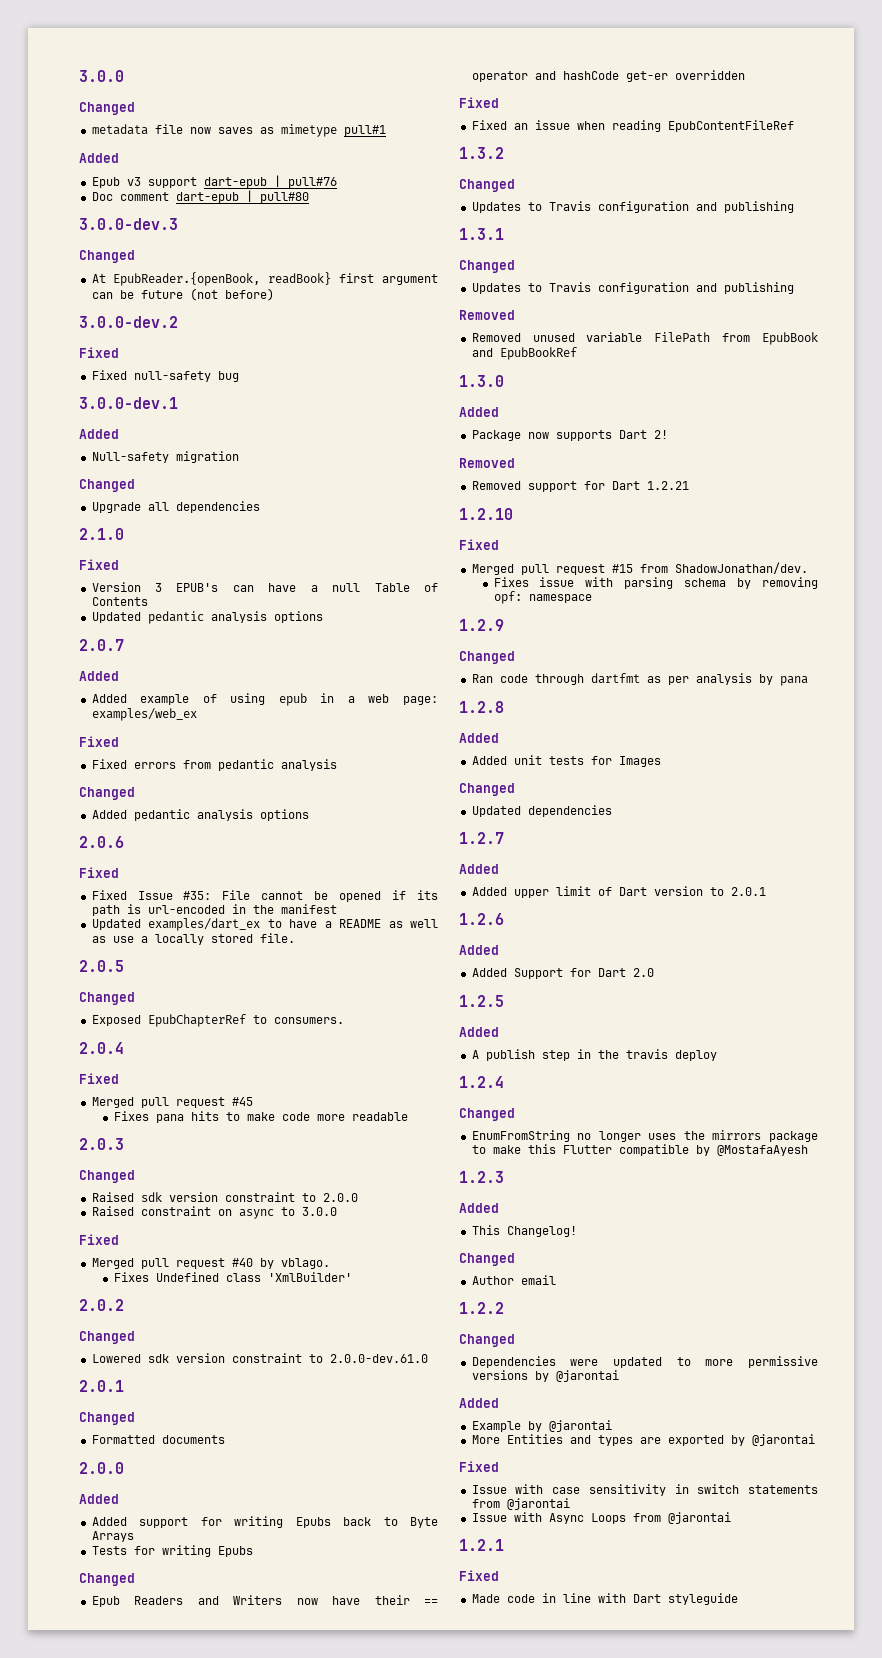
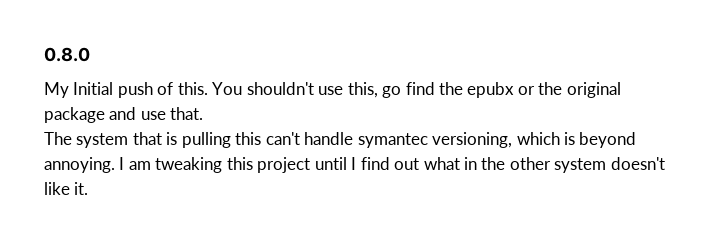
[79,70,124,82] [79,102,135,115] [91,124,386,137] [79,153,119,163] [91,175,337,188] [91,190,309,203] [79,218,178,230] [79,250,135,263] [91,272,438,286] [91,288,274,301] [79,316,178,328] [79,347,119,358] [91,370,239,382] [79,397,178,409] [79,429,119,439] [91,451,239,463] [79,479,135,492] [91,501,260,513] [79,528,124,540] [79,559,119,570] [91,582,438,592] [91,597,148,606] [91,611,323,624] [79,639,124,651] [79,671,119,681] [91,693,438,706] [91,708,197,721] [79,736,119,747] [91,759,337,771] [79,787,135,800] [91,809,309,821] [79,836,124,848] [79,867,119,878] [91,890,438,902] [91,904,337,916] [91,918,439,931] [91,933,295,945] [79,960,124,972] [79,992,135,1005] [91,1014,344,1027] [79,1042,124,1054] [79,1073,119,1084] [91,1097,253,1108] [113,1111,408,1123] [79,1138,124,1150] [79,1170,135,1183] [91,1192,358,1202] [91,1206,337,1219] [79,1234,119,1245] [91,1258,330,1269] [113,1272,352,1282] [79,1299,124,1311] [79,1331,135,1344] [91,1353,428,1363] [79,1380,124,1392] [79,1412,135,1425] [91,1435,225,1444] [79,1462,124,1474] [79,1494,119,1504] [91,1516,439,1528] [91,1531,134,1542] [91,1545,253,1557] [79,1573,135,1586] [91,1595,439,1607] [471,70,745,82] [459,97,499,108] [471,120,794,132] [459,147,504,159] [459,179,515,192] [471,201,794,213] [459,228,504,240] [459,260,515,273] [471,282,794,294] [459,310,515,320] [471,332,818,345] [471,347,577,360] [459,375,504,387] [459,407,499,417] [471,430,668,441] [459,458,515,468] [471,481,689,492] [459,508,513,520] [459,539,499,550] [471,562,808,575] [493,577,818,589] [493,591,592,604] [459,619,504,631] [459,651,515,664] [471,673,808,686] [459,701,504,713] [459,733,499,743] [471,755,661,767] [459,783,515,796] [471,805,612,817] [459,832,504,844] [459,864,499,874] [471,886,766,898] [459,913,504,925] [459,945,499,955] [471,968,654,979] [459,995,504,1007] [459,1027,499,1037] [471,1049,717,1061] [459,1076,504,1088] [459,1108,515,1121] [471,1130,818,1142] [471,1144,808,1156] [459,1171,504,1183] [459,1203,499,1213] [471,1225,577,1237] [459,1253,515,1266] [471,1275,556,1285] [459,1302,504,1314] [459,1334,515,1347] [471,1356,818,1368] [471,1370,619,1382] [459,1398,499,1408] [471,1420,612,1432] [471,1434,815,1446] [459,1461,499,1472] [471,1484,818,1496] [471,1498,570,1510] [471,1512,731,1524] [459,1539,504,1551] [459,1570,499,1581] [471,1593,738,1605] 3.0.0 // Changed // metadata file now saves as mimetype pull#1 // Added // Epub v3 support dart-epub | pull#76 // Doc comment dart-epub | pull#80 // 3.0.0-dev.3 // Changed // At EpubReader.{openBook, readBook} first argument can be future (not before) // 3.0.0-dev.2 // Fixed // Fixed null-safety bug // 3.0.0-dev.1 // Added // Null-safety migration // Changed // Upgrade all dependencies // 2.1.0 // Fixed // Version 3 EPUB's can have a null Table of Contents // Updated pedantic analysis options // 2.0.7 // Added // Added example of using epub in a web page: examples/web_ex // Fixed // Fixed errors from pedantic analysis // Changed // Added pedantic analysis options // 2.0.6 // Fixed // Fixed Issue #35: File cannot be opened if its path is url-encoded in the manifest // Updated examples/dart_ex to have a README as well as use a locally stored file. // 2.0.5 // Changed // Exposed EpubChapterRef to consumers. // 2.0.4 // Fixed // Merged pull request #45 // Fixes pana hits to make code more readable // 2.0.3 // Changed // Raised sdk version constraint to 2.0.0 // Raised constraint on async to 3.0.0 // Fixed // Merged pull request #40 by vblago. // Fixes Undefined class 'XmlBuilder' // 2.0.2 // Changed // Lowered sdk version constraint to 2.0.0-dev.61.0 // 2.0.1 // Changed // Formatted documents // 2.0.0 // Added // Added support for writing Epubs back to Byte Arrays // Tests for writing Epubs // Changed // Epub Readers and Writers now have their == operator and hashCode get-er overridden // Fixed // Fixed an issue when reading EpubContentFileRef // 1.3.2 // Changed // Updates to Travis configuration and publishing // 1.3.1 // Changed // Updates to Travis configuration and publishing // Removed // Removed unused variable FilePath from EpubBook and EpubBookRef // 1.3.0 // Added // Package now supports Dart 2! // Removed // Removed support for Dart 1.2.21 // 1.2.10 // Fixed // Merged pull request #15 from ShadowJonathan/dev. // Fixes issue with parsing schema by removing opf: namespace // 1.2.9 // Changed // Ran code through dartfmt as per analysis by pana // 1.2.8 // Added // Added unit tests for Images // Changed // Updated dependencies // 1.2.7 // Added // Added upper limit of Dart version to 2.0.1 // 1.2.6 // Added // Added Support for Dart 2.0 // 1.2.5 // Added // A publish step in the travis deploy // 1.2.4 // Changed // EnumFromString no longer uses the mirrors package to make this Flutter compatible by @MostafaAyesh // 1.2.3 // Added // This Changelog! // Changed // Author email // 1.2.2 // Changed // Dependencies were updated to more permissive versions by @jarontai // Added // Example by @jarontai // More Entities and types are exported by @jarontai // Fixed // Issue with case sensitivity in switch statements from @jarontai // Issue with Async Loops from @jarontai // 1.2.1 // Fixed // Made code in line with Dart styleguide -> [44,47,90,62] [44,82,621,98] [44,107,204,123] [44,132,637,148] [44,157,665,173] [44,182,89,195] 0.8.0 // My Initial push of this. You shouldn't use this, go find the epubx or the original package and use that. // The system that is pulling this can't handle symantec versioning, which is beyond annoying. I am tweaking this project until I find out what in the other system doesn't like it.

